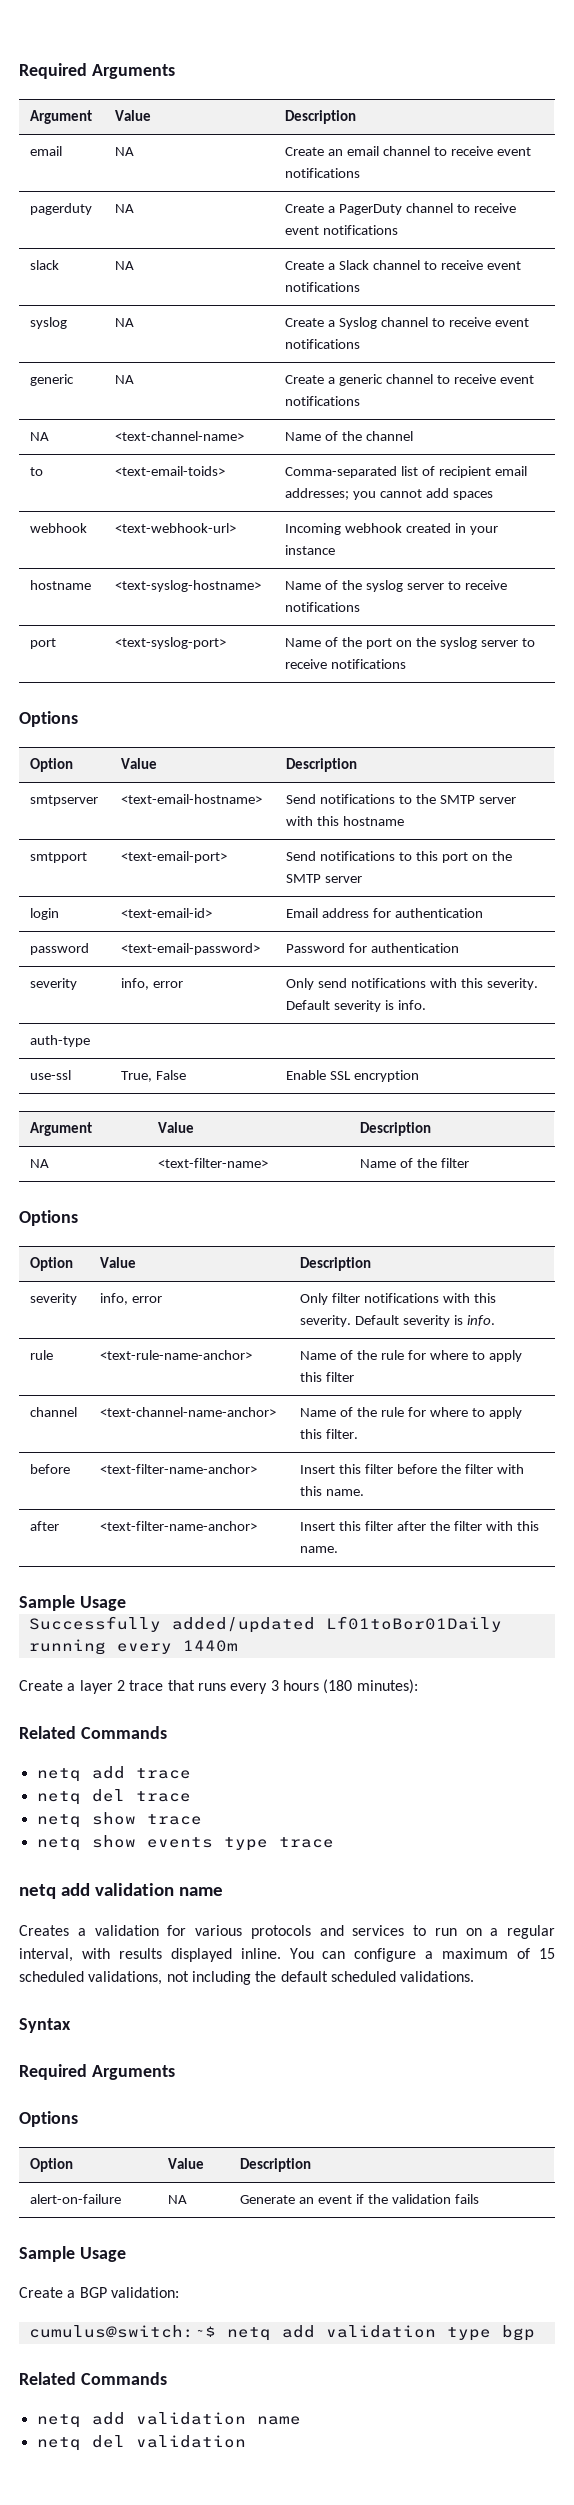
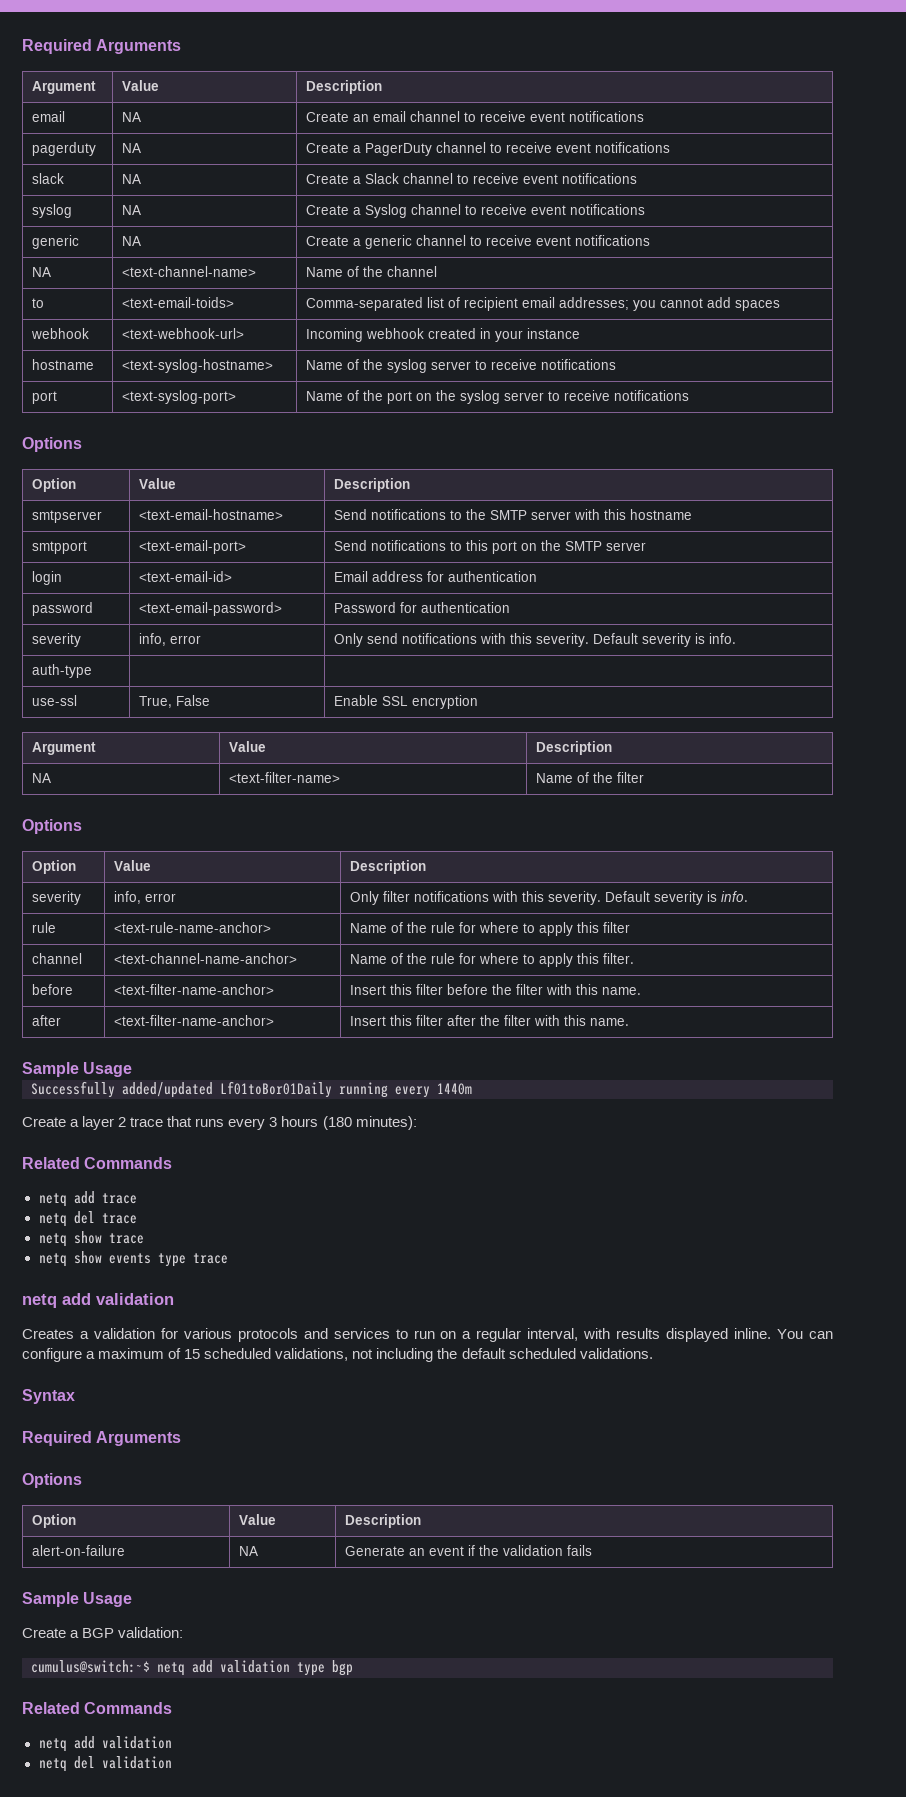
[178,1887,223,1896] name -> (174, 1299) none
[256,2416,301,2425] name -> (172, 1742) none

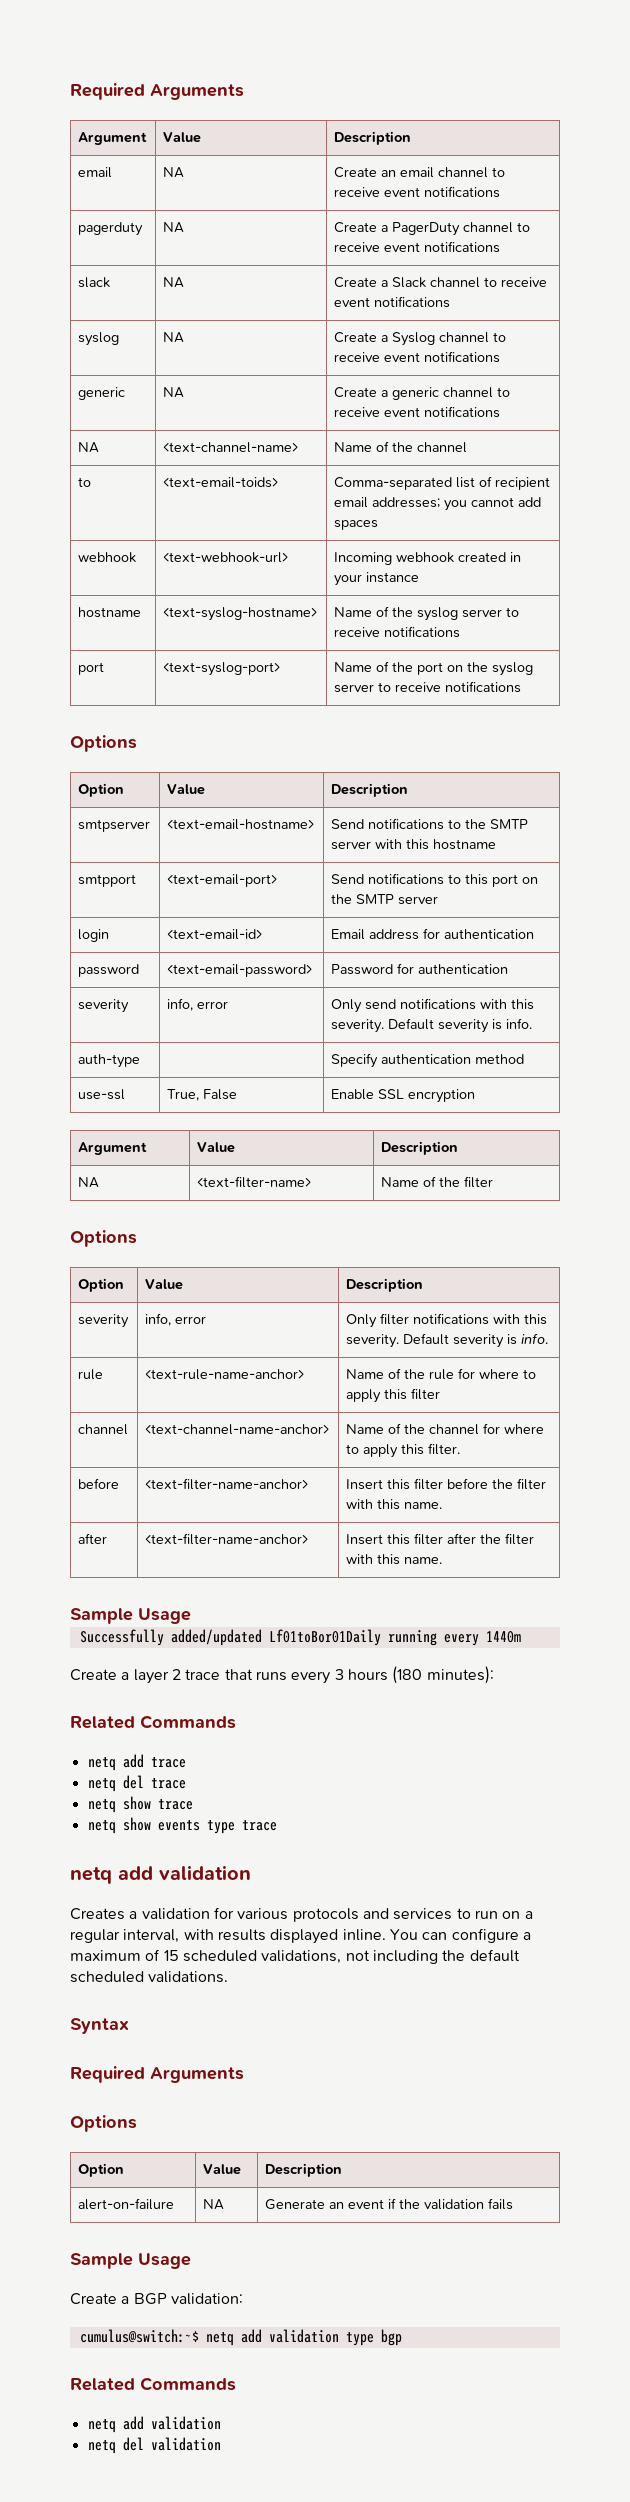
(93, 671) none -> [331,1053,525,1068] Specify authentication method
[431,953,456,964] rule -> [429,1424,480,1435] channel

